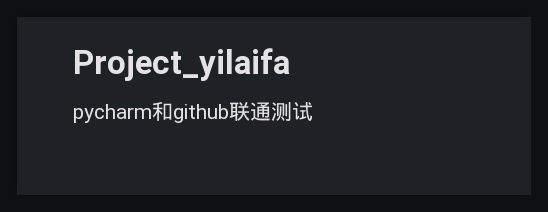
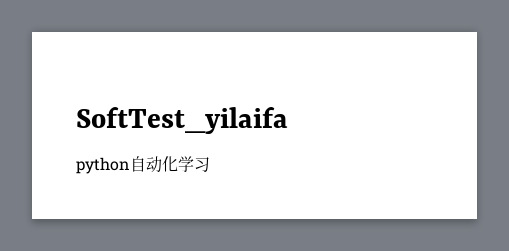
[73,48,290,81] [73,101,313,123] Project_yilaifa // pycharm和github联通测试 -> [76,107,288,134] [76,156,210,174] SoftTest_yilaifa // python自动化学习

